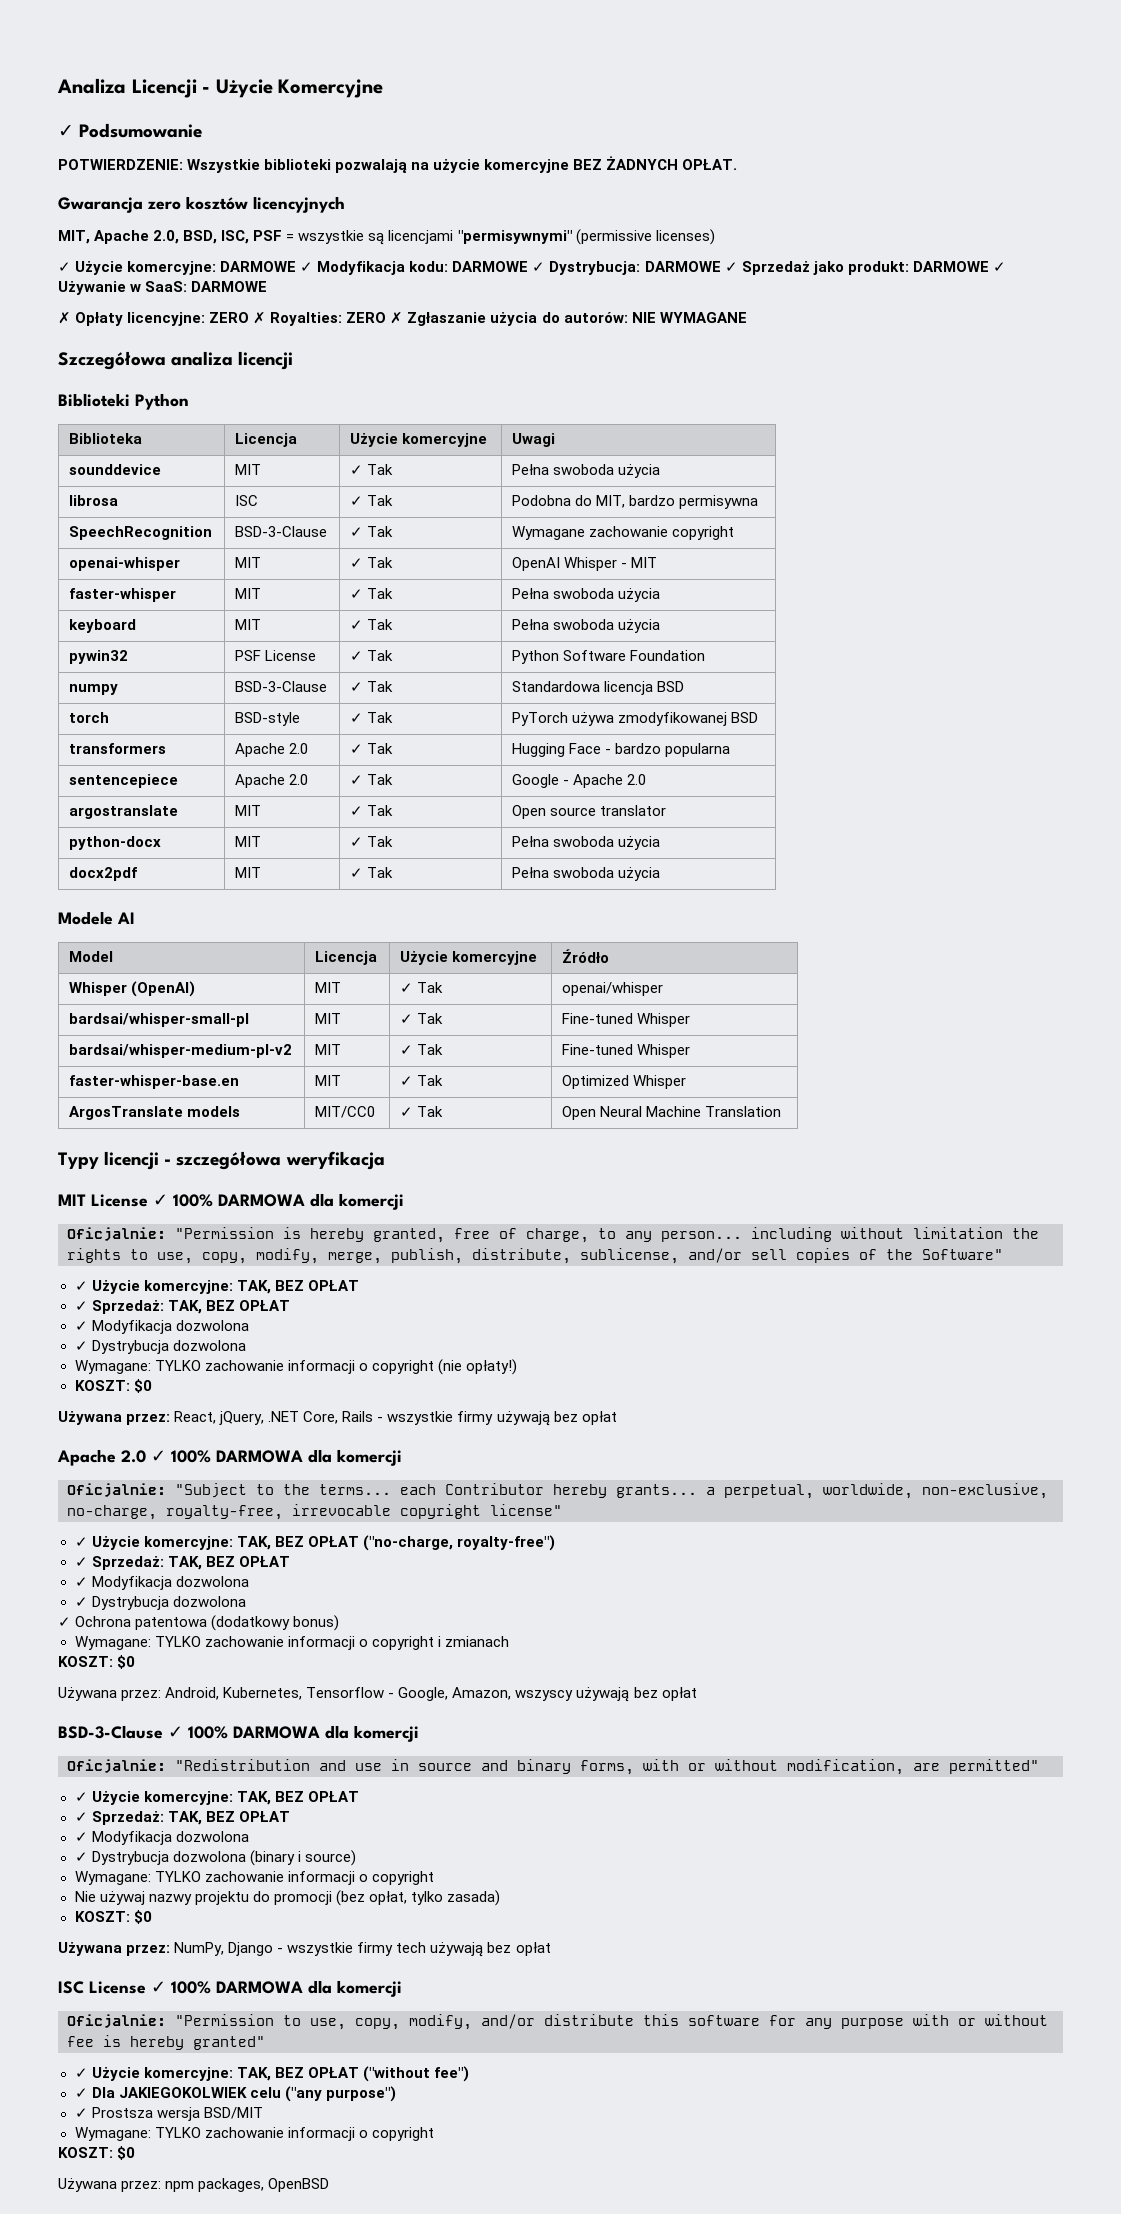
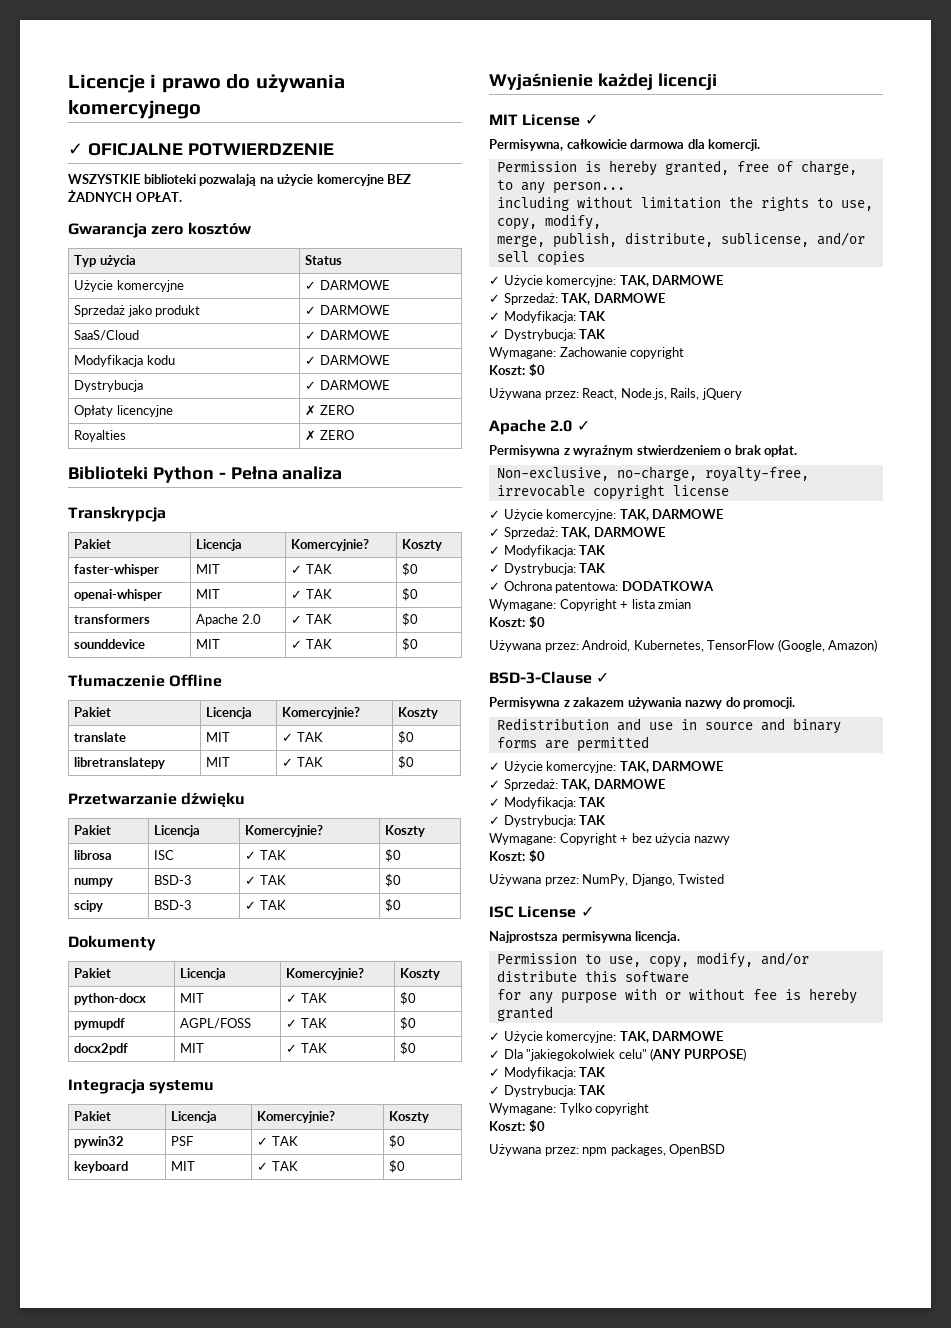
[57,78,384,98] [58,123,203,138] [58,159,261,173] Analiza Licencji - Użycie Komercyjne // ✓ Podsumowanie // POTWIERDZENIE: Wszystkie -> [68,74,345,93] [68,100,201,119] [68,143,334,156] [68,174,140,184] Licencje i prawo do używania komercyjnego // ✓ OFICJALNE POTWIERDZENIE // WSZYSTKIE
[253,196,345,213] [58,229,715,245] [58,261,1006,275] [58,281,268,295] [58,312,747,326] [58,351,294,370] [58,393,189,410] [69,433,143,444] [235,433,298,447] [350,433,488,447] [512,433,556,447] [69,464,162,475] [235,464,262,475] [350,464,394,475] [512,464,661,478] [69,495,119,506] [235,495,259,506] [350,495,394,506] [512,495,759,509] [69,526,213,540] [235,526,328,537] [350,526,394,537] [512,526,735,540] [69,557,181,571] [235,557,262,568] [350,557,394,568] [512,557,658,571] [69,588,177,602] [235,588,262,599] [350,588,394,599] [512,588,661,602] [69,619,137,633] [235,619,262,630] [350,619,394,630] [512,619,661,633] [69,650,129,664] [235,650,317,661] [350,650,394,661] [512,650,706,664] [69,684,119,695] [235,681,328,692] [350,681,394,692] [512,681,685,695] [69,712,110,723] [235,712,301,726] [350,712,394,723] [512,712,759,726] [69,743,167,754] [235,743,309,757] [350,743,394,754] [512,743,731,757] [69,774,179,788] [235,774,309,788] [350,774,394,785] [512,774,647,788] [69,805,179,819] [235,805,262,816] [350,805,394,816] [512,805,667,819] [69,836,162,850] [235,836,262,847] [350,836,394,847] [512,836,661,850] [69,867,138,881] [235,867,262,878] [350,867,394,878] [512,867,661,881] [58,911,135,925] [69,951,114,962] [315,951,378,965] [400,951,538,965] [562,949,610,963] [69,981,196,997] [315,982,342,993] [400,982,444,993] [562,982,664,996] [69,1013,250,1027] [315,1013,342,1024] [400,1013,444,1024] [562,1013,691,1027] [69,1044,293,1058] [315,1044,342,1055] [400,1044,444,1055] [562,1044,691,1058] [69,1075,240,1089] [315,1075,342,1086] [400,1075,444,1086] [562,1075,687,1089] [69,1106,241,1120] [315,1106,376,1118] [400,1106,444,1117] [562,1106,782,1120] [58,1151,385,1170] [58,1193,404,1210] [67,1227,274,1241] licencyjnych // MIT, Apache 2.0, BSD, ISC, PSF = wszystkie są licencjami "permisywnymi" (permissive licenses) // ✓ Użycie komercyjne: DARMOWE ✓ Modyfikacja kodu: DARMOWE ✓ Dystrybucja: DARMOWE ✓ Sprzedaż jako produkt: DARMOWE ✓ Używanie w SaaS: DARMOWE // ✗ Opłaty licencyjne: ZERO ✗ Royalties: ZERO ✗ Zgłaszanie użycia do autorów: NIE WYMAGANE // Szczegółowa analiza licencji // Biblioteki Python // Biblioteka | Licencja | Użycie komercyjne | Uwagi // sounddevice | MIT | ✓ Tak | Pełna swoboda użycia // librosa | ISC | ✓ Tak | Podobna do MIT, bardzo permisywna // SpeechRecognition | BSD-3-Clause | ✓ Tak | Wymagane zachowanie copyright // openai-whisper | MIT | ✓ Tak | OpenAI Whisper - MIT // faster-whisper | MIT | ✓ Tak | Pełna swoboda użycia // keyboard | MIT | ✓ Tak | Pełna swoboda użycia // pywin32 | PSF License | ✓ Tak | Python Software Foundation // numpy | BSD-3-Clause | ✓ Tak | Standardowa licencja BSD // torch | BSD-style | ✓ Tak | PyTorch używa zmodyfikowanej BSD // transformers | Apache 2.0 | ✓ Tak | Hugging Face - bardzo popularna // sentencepiece | Apache 2.0 | ✓ Tak | Google - Apache 2.0 // argostranslate | MIT | ✓ Tak | Open source translator // python-docx | MIT | ✓ Tak | Pełna swoboda użycia // docx2pdf | MIT | ✓ Tak | Pełna swoboda użycia // Modele AI // Model | Licencja | Użycie komercyjne | Źródło // Whisper (OpenAI) | MIT | ✓ Tak | openai/whisper // bardsai/whisper-small-pl | MIT | ✓ Tak | Fine-tuned Whisper // bardsai/whisper-medium-pl-v2 | MIT | ✓ Tak | Fine-tuned Whisper // faster-whisper-base.en | MIT | ✓ Tak | Optimized Whisper // ArgosTranslate models | MIT/CC0 | ✓ Tak | Open Neural Machine Translation // Typy licencji - szczegółowa weryfikacja // MIT License ✓ 100% DARMOWA dla komercji // Oficjalnie: "Permission -> [74,255,136,267] [305,255,343,265] [74,280,184,292] [305,280,390,290] [74,305,201,317] [305,305,390,315] [74,330,140,341] [305,330,390,340] [74,355,175,367] [305,355,390,365] [74,380,144,392] [305,380,390,390] [74,405,173,417] [305,405,354,416] [74,430,127,442] [305,430,354,441] [68,466,343,483] [68,506,166,522] [74,539,112,549] [196,539,243,551] [291,539,370,551] [402,539,443,551] [74,564,160,576] [196,564,221,574] [291,564,332,574] [402,563,419,576] [74,589,163,601] [196,589,221,599] [291,589,332,599] [402,588,419,601] [74,614,151,624] [196,614,261,626] [291,614,332,624] [402,613,419,626] [74,639,146,649] [196,639,221,649] [291,639,332,649] [402,638,419,651] [68,674,223,687] [74,707,112,717] [206,707,253,719] [282,707,361,719] [398,707,439,719] [74,732,127,742] [206,732,231,742] [282,732,323,742] [398,731,415,744] [74,757,166,769] [206,757,231,767] [282,757,323,767] [398,756,415,769] [68,792,246,807] [74,825,112,835] [154,825,201,837] [245,825,324,837] [385,825,426,837] [74,850,113,860] [154,850,175,860] [245,850,286,860] [385,849,402,862] [74,878,114,887] [154,875,193,885] [245,875,286,885] [385,874,402,887] [74,900,104,912] [154,900,193,910] [245,900,286,910] [385,899,402,912] [68,935,156,951] [74,968,112,978] [180,968,227,980] [286,968,365,980] [400,968,441,980] [74,993,147,1005] [180,993,205,1003] [286,993,327,1003] [400,992,417,1005] [74,1018,126,1030] [180,1018,252,1029] [286,1018,327,1028] [400,1017,417,1030] [74,1043,129,1055] [180,1043,205,1053] [286,1043,327,1053] [400,1042,417,1055] [68,1079,215,1094] [74,1111,112,1121] [171,1111,218,1123] [257,1111,336,1123] [389,1111,430,1123] [74,1136,125,1148] [171,1136,194,1146] [257,1136,298,1146] [389,1135,406,1148] [74,1161,129,1173] [171,1161,196,1171] [257,1161,298,1171] [389,1160,406,1173] [489,73,717,90] [489,114,598,126] [489,139,761,151] [496,161,577,172] // Typ użycia | Status // Użycie komercyjne | ✓ DARMOWE // Sprzedaż jako produkt | ✓ DARMOWE // SaaS/Cloud | ✓ DARMOWE // Modyfikacja kodu | ✓ DARMOWE // Dystrybucja | ✓ DARMOWE // Opłaty licencyjne | ✗ ZERO // Royalties | ✗ ZERO // Biblioteki Python - Pełna analiza // Transkrypcja // Pakiet | Licencja | Komercyjnie? | Koszty // faster-whisper | MIT | ✓ TAK | $0 // openai-whisper | MIT | ✓ TAK | $0 // transformers | Apache 2.0 | ✓ TAK | $0 // sounddevice | MIT | ✓ TAK | $0 // Tłumaczenie Offline // Pakiet | Licencja | Komercyjnie? | Koszty // translate | MIT | ✓ TAK | $0 // libretranslatepy | MIT | ✓ TAK | $0 // Przetwarzanie dźwięku // Pakiet | Licencja | Komercyjnie? | Koszty // librosa | ISC | ✓ TAK | $0 // numpy | BSD-3 | ✓ TAK | $0 // scipy | BSD-3 | ✓ TAK | $0 // Dokumenty // Pakiet | Licencja | Komercyjnie? | Koszty // python-docx | MIT | ✓ TAK | $0 // pymupdf | AGPL/FOSS | ✓ TAK | $0 // docx2pdf | MIT | ✓ TAK | $0 // Integracja systemu // Pakiet | Licencja | Komercyjnie? | Koszty // pywin32 | PSF | ✓ TAK | $0 // keyboard | MIT | ✓ TAK | $0 // Wyjaśnienie każdej licencji // MIT License ✓ // Permisywna, całkowicie darmowa dla komercji. // Permission
(742, 1236) none -> (625, 188) //
(319, 1256) none -> (601, 222) //
[859,1249,1003,1260] [74,1280,359,1294] [74,1300,290,1314] [74,1320,249,1334] [74,1340,246,1354] [74,1359,517,1375] [74,1379,152,1393] [58,1411,617,1426] [57,1449,402,1466] [67,1483,1048,1499] of the Software" // ✓ Użycie komercyjne: TAK, BEZ OPŁAT // ✓ Sprzedaż: TAK, BEZ OPŁAT // ✓ Modyfikacja dozwolona // ✓ Dystrybucja dozwolona // Wymagane: TYLKO zachowanie informacji o copyright (nie opłaty!) // KOSZT: $0 // Używana przez: React, jQuery, .NET Core, Rails - wszystkie firmy używają bez opłat // Apache 2.0 ✓ 100% DARMOWA dla komercji // Oficjalnie: "Subject to the terms... each Contributor hereby grants... a perpetual, worldwide, non-exclusive, -> [489,275,724,287] [489,293,665,305] [489,311,607,323] [489,329,607,341] [489,347,685,359] [489,364,545,376] [489,388,742,400] [489,419,590,435] [489,445,798,457] [496,467,609,481] // ✓ Użycie komercyjne: TAK, DARMOWE // ✓ Sprzedaż: TAK, DARMOWE // ✓ Modyfikacja: TAK // ✓ Dystrybucja: TAK // Wymagane: Zachowanie copyright // Koszt: $0 // Używana przez: React, Node.js, Rails, jQuery // Apache 2.0 ✓ // Permisywna z wyraźnym stwierdzeniem o brak opłat. // Non-exclusive,
[490,1504,562,1516] [74,1535,555,1551] [74,1556,290,1570] [74,1576,249,1590] [74,1596,246,1610] license" // ✓ Użycie komercyjne: TAK, BEZ OPŁAT ("no-charge, royalty-free") // ✓ Sprzedaż: TAK, BEZ OPŁAT // ✓ Modyfikacja dozwolona // ✓ Dystrybucja dozwolona -> [672,485,729,496] [489,509,724,521] [489,527,665,539] [489,545,607,557] [489,563,607,575] license // ✓ Użycie komercyjne: TAK, DARMOWE // ✓ Sprzedaż: TAK, DARMOWE // ✓ Modyfikacja: TAK // ✓ Dystrybucja: TAK
[135,1615,340,1631] [74,1636,509,1650] [58,1656,113,1667] patentowa (dodatkowy bonus) // Wymagane: TYLKO zachowanie informacji o copyright i zmianach // KOSZT: -> [555,581,714,593] [489,599,692,611] [489,617,525,627] patentowa: DODATKOWA // Wymagane: Copyright + lista zmian // Koszt:
[306,1687,697,1702] [58,1725,419,1742] [67,1759,310,1773] Tensorflow - Google, Amazon, wszyscy używają bez opłat // BSD-3-Clause ✓ 100% DARMOWA dla komercji // Oficjalnie: "Redistribution -> [707,639,878,652] [489,671,610,684] [489,697,796,709] [496,718,609,730] TensorFlow (Google, Amazon) // BSD-3-Clause ✓ // Permisywna z zakazem używania nazwy do promocji. // Redistribution
[580,1759,1039,1775] [74,1791,359,1805] [74,1811,290,1825] [74,1831,249,1845] [74,1850,356,1866] [74,1871,434,1885] [74,1890,500,1906] [74,1910,152,1924] [58,1942,551,1957] [58,1980,402,1997] [67,2014,274,2028] forms, with or without modification, are permitted" // ✓ Użycie komercyjne: TAK, BEZ OPŁAT // ✓ Sprzedaż: TAK, BEZ OPŁAT // ✓ Modyfikacja dozwolona // ✓ Dystrybucja dozwolona (binary i source) // Wymagane: TYLKO zachowanie informacji o copyright // Nie używaj nazwy projektu do promocji (bez opłat, tylko zasada) // KOSZT: $0 // Używana przez: NumPy, Django - wszystkie firmy tech używają bez opłat // ISC License ✓ 100% DARMOWA dla komercji // Oficjalnie: "Permission -> [496,736,649,752] [489,761,724,773] [489,779,665,791] [489,797,607,809] [489,815,607,827] [489,833,730,845] [489,850,545,862] [489,874,725,886] [489,906,594,918] [489,931,681,943] [496,953,577,964] forms are permitted // ✓ Użycie komercyjne: TAK, DARMOWE // ✓ Sprzedaż: TAK, DARMOWE // ✓ Modyfikacja: TAK // ✓ Dystrybucja: TAK // Wymagane: Copyright + bez użycia nazwy // Koszt: $0 // Używana przez: NumPy, Django, Twisted // ISC License ✓ // Najprostsza permisywna licencja. // Permission
(760, 2020) none -> (689, 977) //
[193,2036,265,2050] [74,2066,469,2082] [74,2086,396,2102] [74,2107,263,2121] [74,2127,434,2141] [58,2147,113,2158] granted" // ✓ Użycie komercyjne: TAK, BEZ OPŁAT ("without fee") // ✓ Dla JAKIEGOKOLWIEK celu ("any purpose") // ✓ Prostsza wersja BSD/MIT // Wymagane: TYLKO zachowanie informacji o copyright // KOSZT: -> [496,1006,553,1021] [489,1031,724,1043] [489,1048,746,1061] [489,1067,607,1079] [489,1085,607,1097] [489,1103,650,1115] [489,1121,525,1131] granted // ✓ Użycie komercyjne: TAK, DARMOWE // ✓ Dla "jakiegokolwiek celu" (ANY PURPOSE) // ✓ Modyfikacja: TAK // ✓ Dystrybucja: TAK // Wymagane: Tylko copyright // Koszt:

